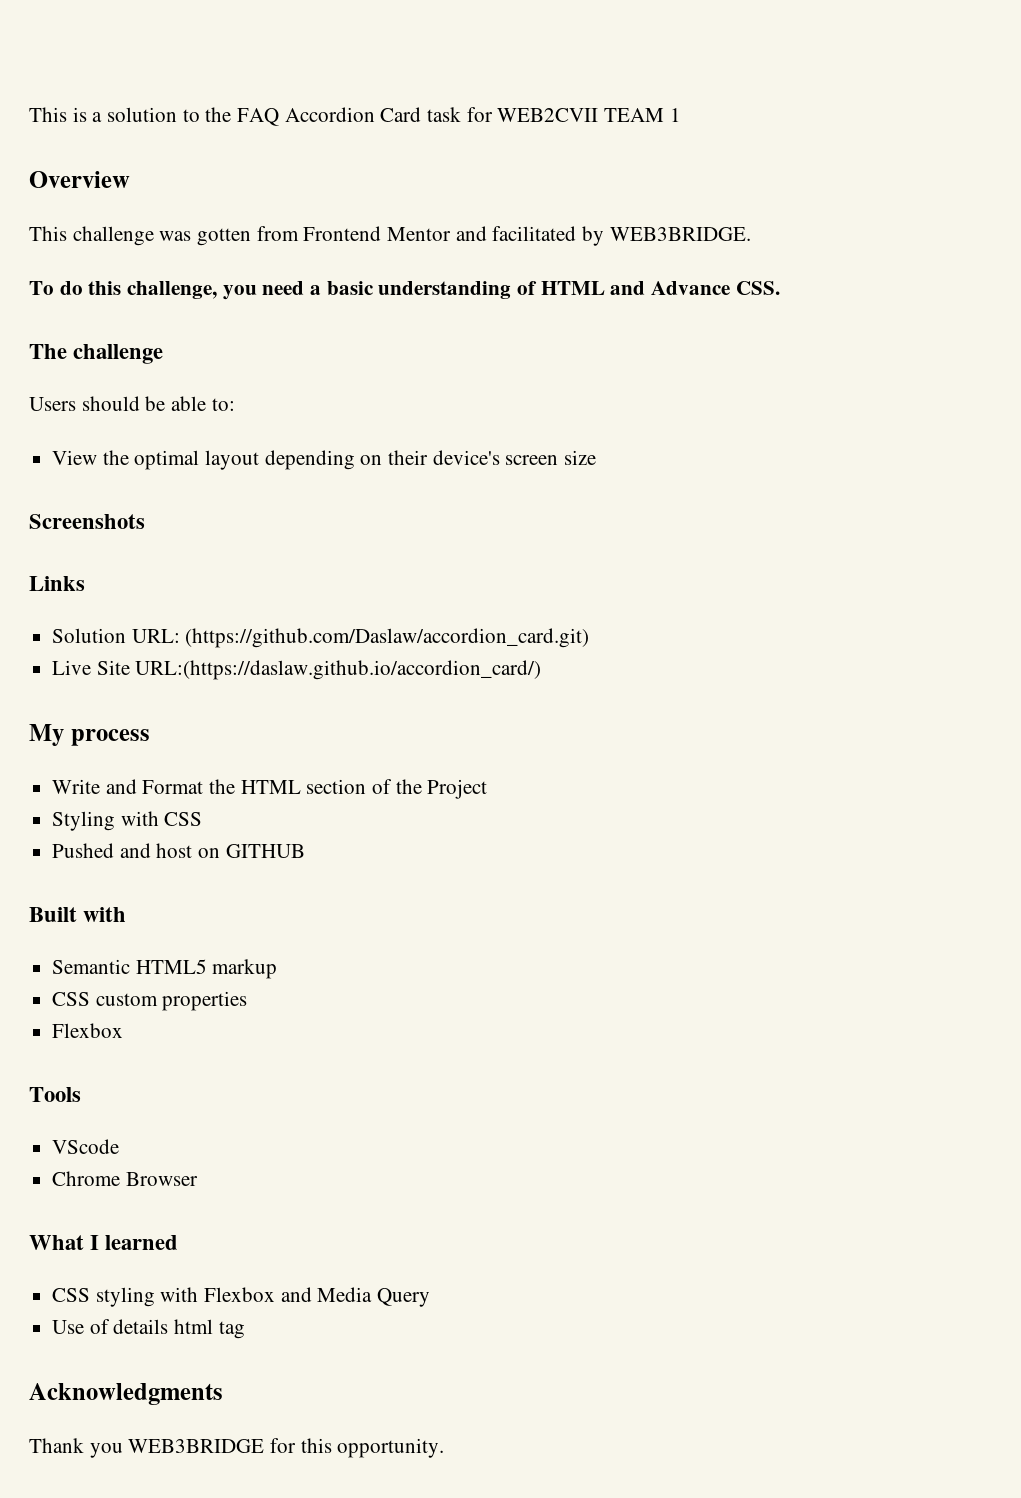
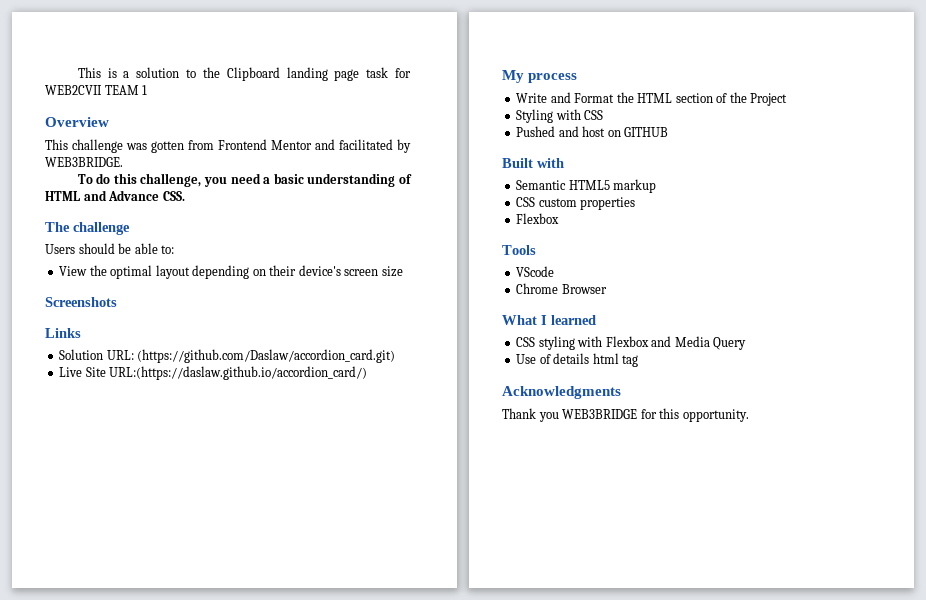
[237,107,422,126] FAQ Accordion Card -> [226,67,360,81] Clipboard landing page

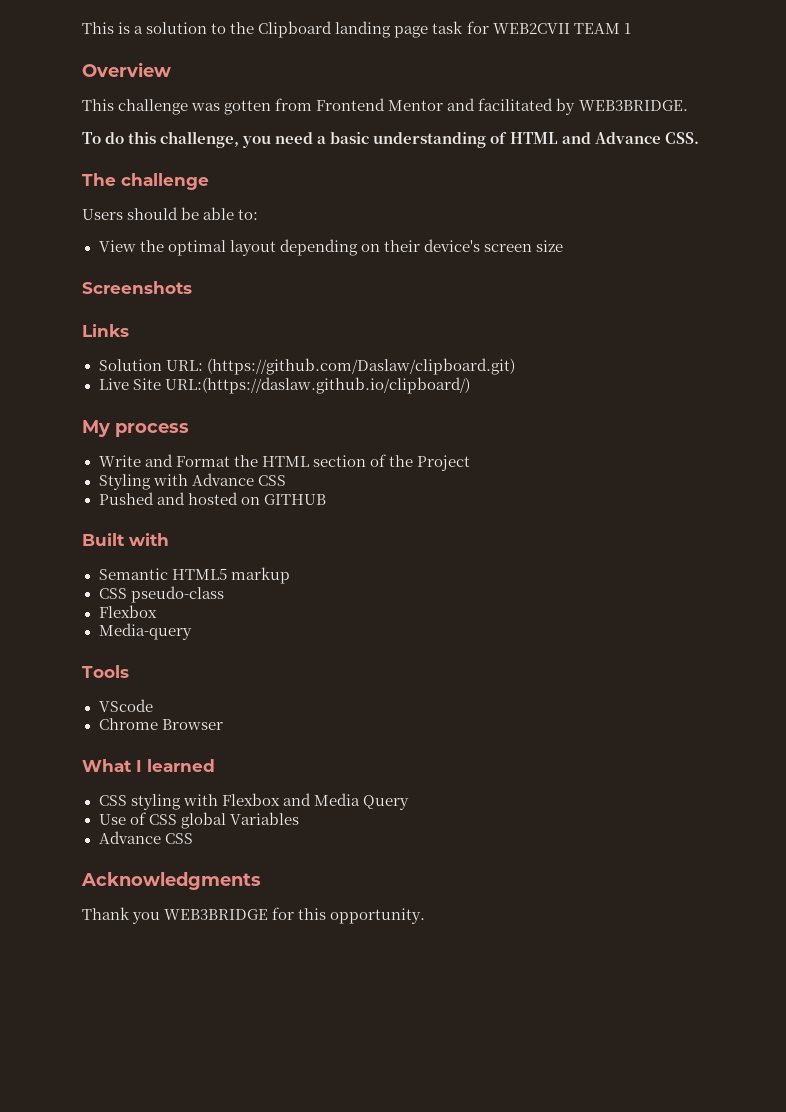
[137,349,396,363] (https://github.com/Daslaw/accordion_card.git) -> [206,358,515,375] (https://github.com/Daslaw/clipboard.git)
[109,366,368,380] URL:(https://daslaw.github.io/accordion_card/) -> [164,377,470,394] URL:(https://daslaw.github.io/clipboard/)
(581, 114) none -> [191,473,254,486] Advance
[582,126,606,137] host -> [187,492,238,505] hosted
[538,197,636,210] [516,213,560,224] custom properties // Flexbox -> [130,586,224,603] [98,605,157,618] [98,623,192,640] pseudo-class // Flexbox // Media-query
[553,353,639,367] details html tag -> [148,812,299,829] [98,831,193,844] CSS global Variables // Advance CSS

